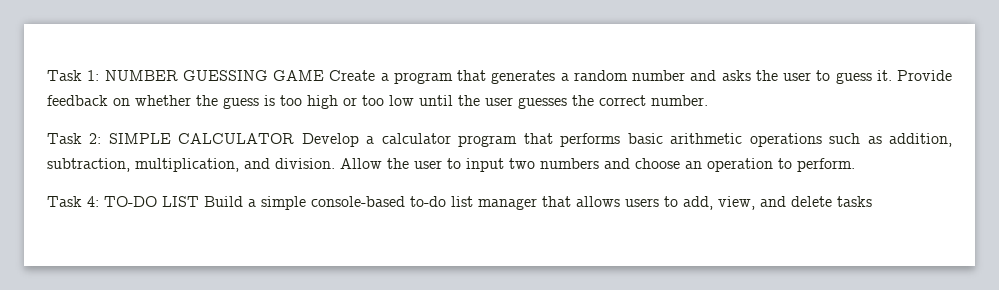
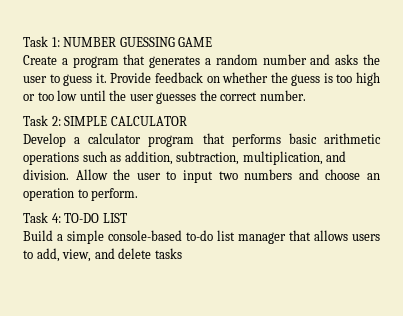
(324, 75) none -> (213, 42) //
(295, 138) none -> (187, 121) //
(199, 201) none -> (127, 218) //

